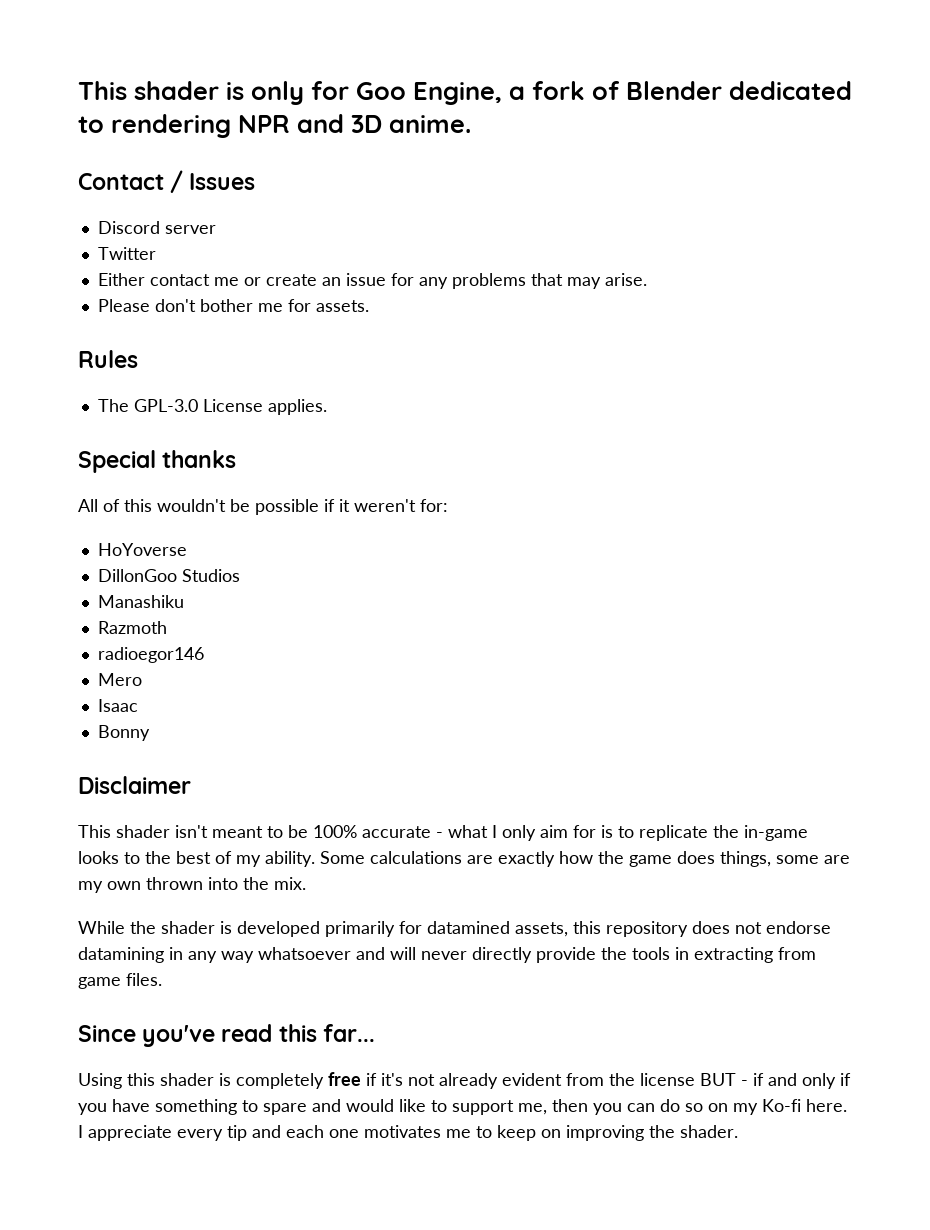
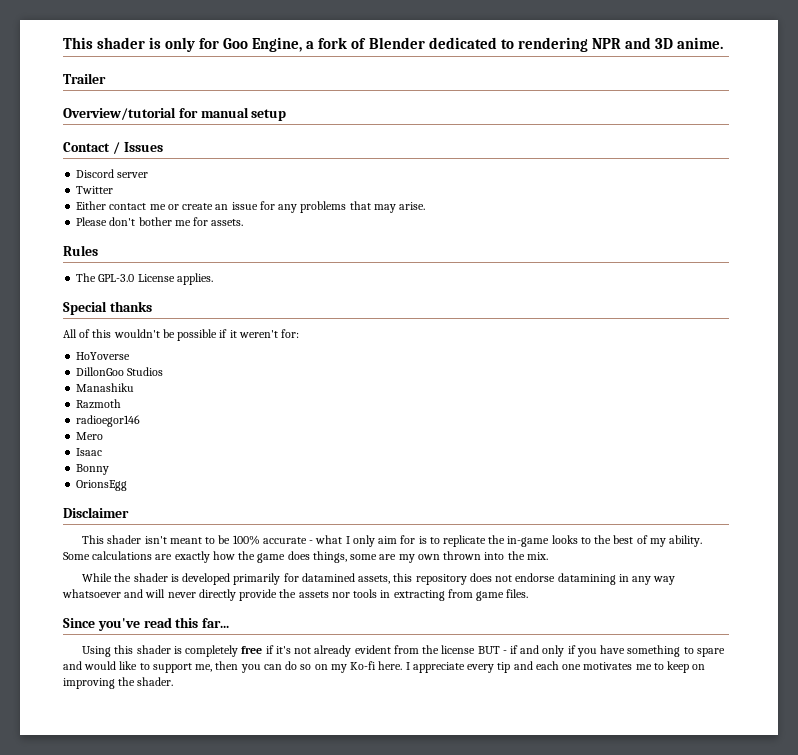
(471, 124) none -> [63,73,106,84] [63,107,287,121] // Trailer // Overview/tutorial for manual setup
(150, 733) none -> [76,480,128,491] // OrionsEgg
(627, 953) none -> [298,591,350,598] assets nor

